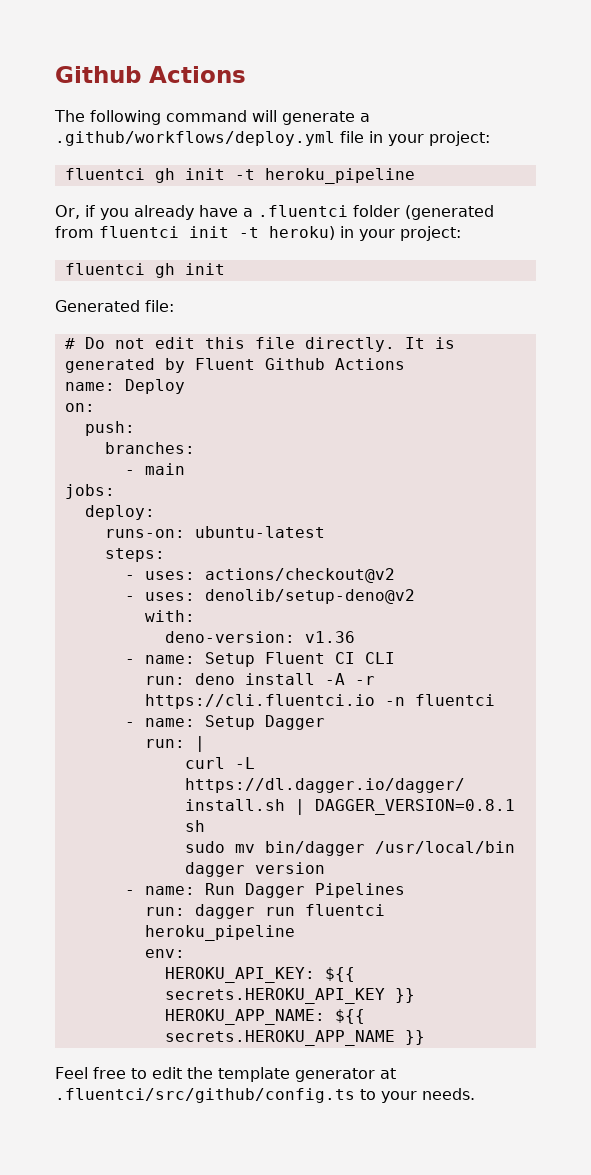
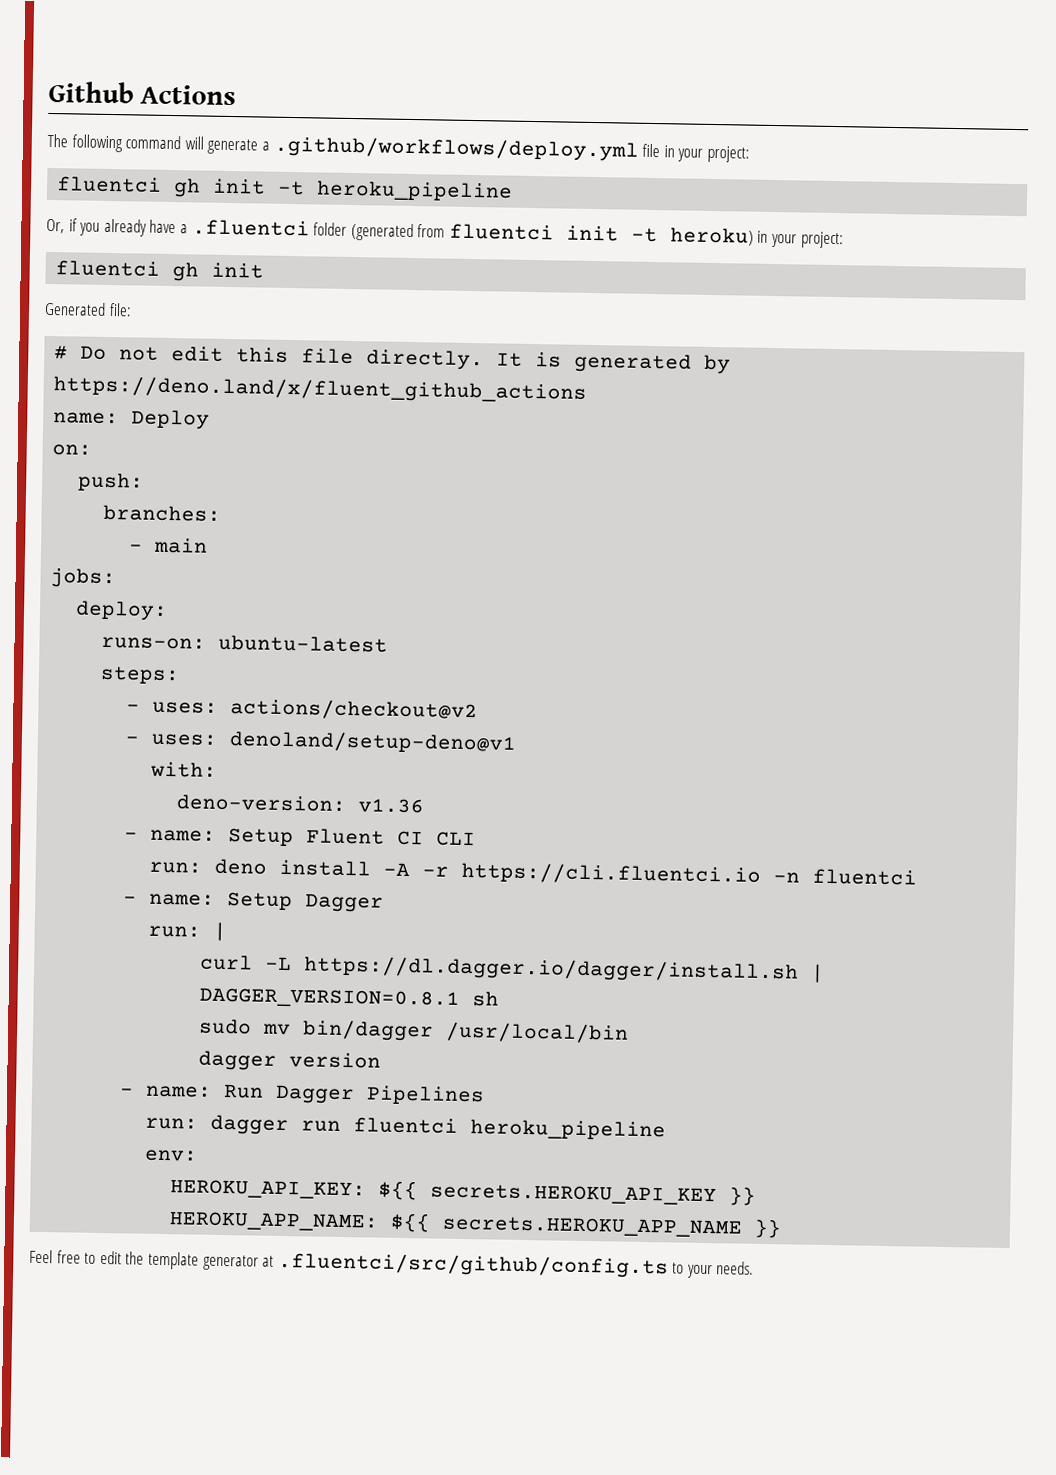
[194,358,405,370] Fluent Github Actions -> [53,375,588,404] https://deno.land/x/fluent_github_actions
[204,589,415,604] denolib/setup-deno@v2 -> [229,730,518,754] denoland/setup-deno@v1

